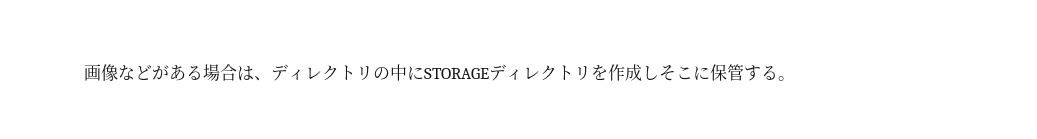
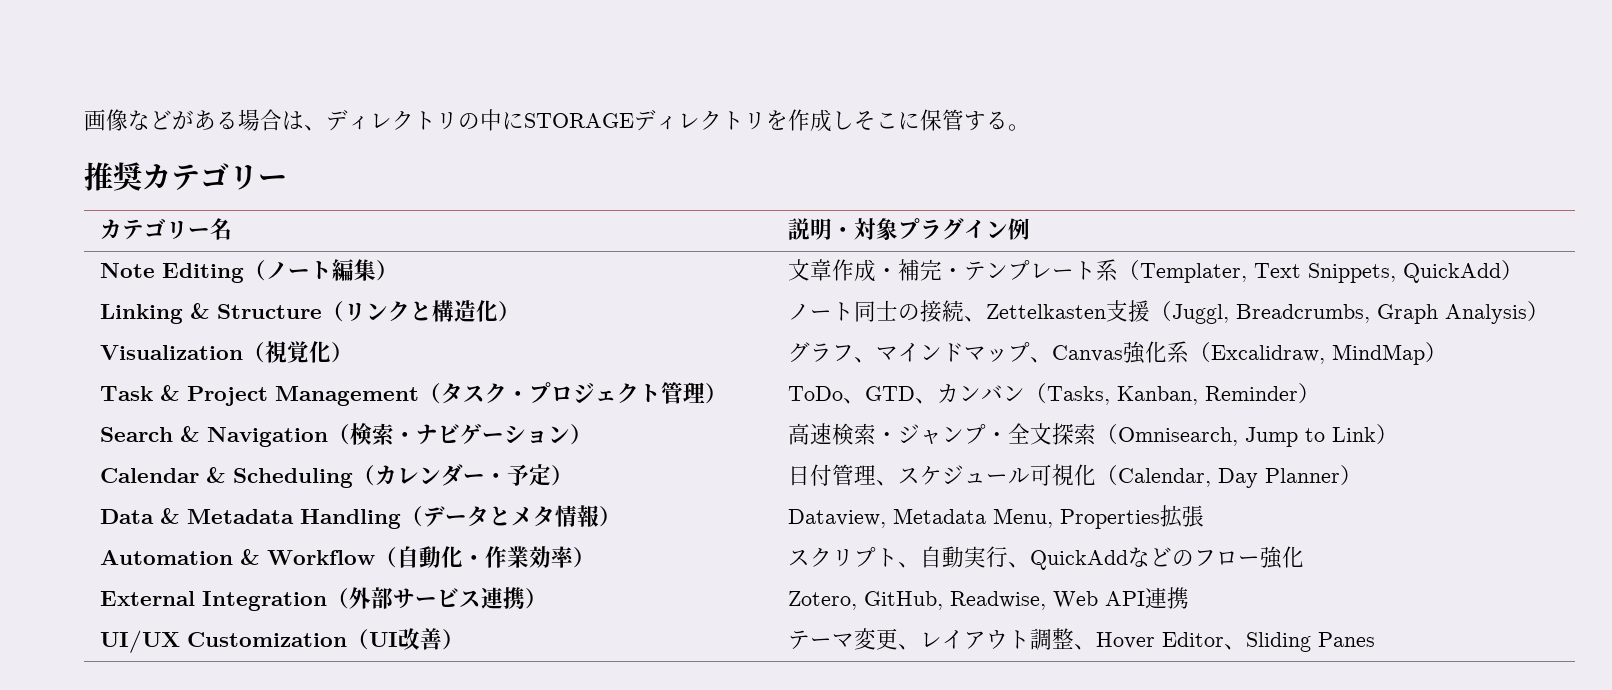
(795, 78) none -> [84,162,287,191] [100,218,233,240] [788,218,1031,240] [100,259,399,283] [788,259,1524,283] [100,300,521,324] [788,300,1550,324] [100,341,354,363] [788,341,1448,365] [100,382,728,406] [788,383,1321,405] [100,423,593,447] [788,423,1399,447] [100,464,574,488] [788,464,1363,488] [100,505,622,529] [788,505,1205,529] [100,546,596,568] [788,546,1305,570] [100,587,548,611] [788,587,1190,610] [100,628,465,653] [788,628,1376,652] // 推奨カテゴリー // カテゴリー名 | 説明・対象プラグイン例 // Note Editing（ノート編集） | 文章作成・補完・テンプレート系（Templater, Text Snippets, QuickAdd） // Linking & Structure（リンクと構造化） | ノート同士の接続、Zettelkasten支援（Juggl, Breadcrumbs, Graph Analysis） // Visualization（視覚化） | グラフ、マインドマップ、Canvas強化系（Excalidraw, MindMap） // Task & Project Management（タスク・プロジェクト管理） | ToDo、GTD、カンバン（Tasks, Kanban, Reminder） // Search & Navigation（検索・ナビゲーション） | 高速検索・ジャンプ・全文探索（Omnisearch, Jump to Link） // Calendar & Scheduling（カレンダー・予定） | 日付管理、スケジュール可視化（Calendar, Day Planner） // Data & Metadata Handling（データとメタ情報） | Dataview, Metadata Menu, Properties拡張 // Automation & Workflow（自動化・作業効率） | スクリプト、自動実行、QuickAddなどのフロー強化 // External Integration（外部サービス連携） | Zotero, GitHub, Readwise, Web API連携 // UI/UX Customization（UI改善） | テーマ変更、レイアウト調整、Hover Editor、Sliding Panes

